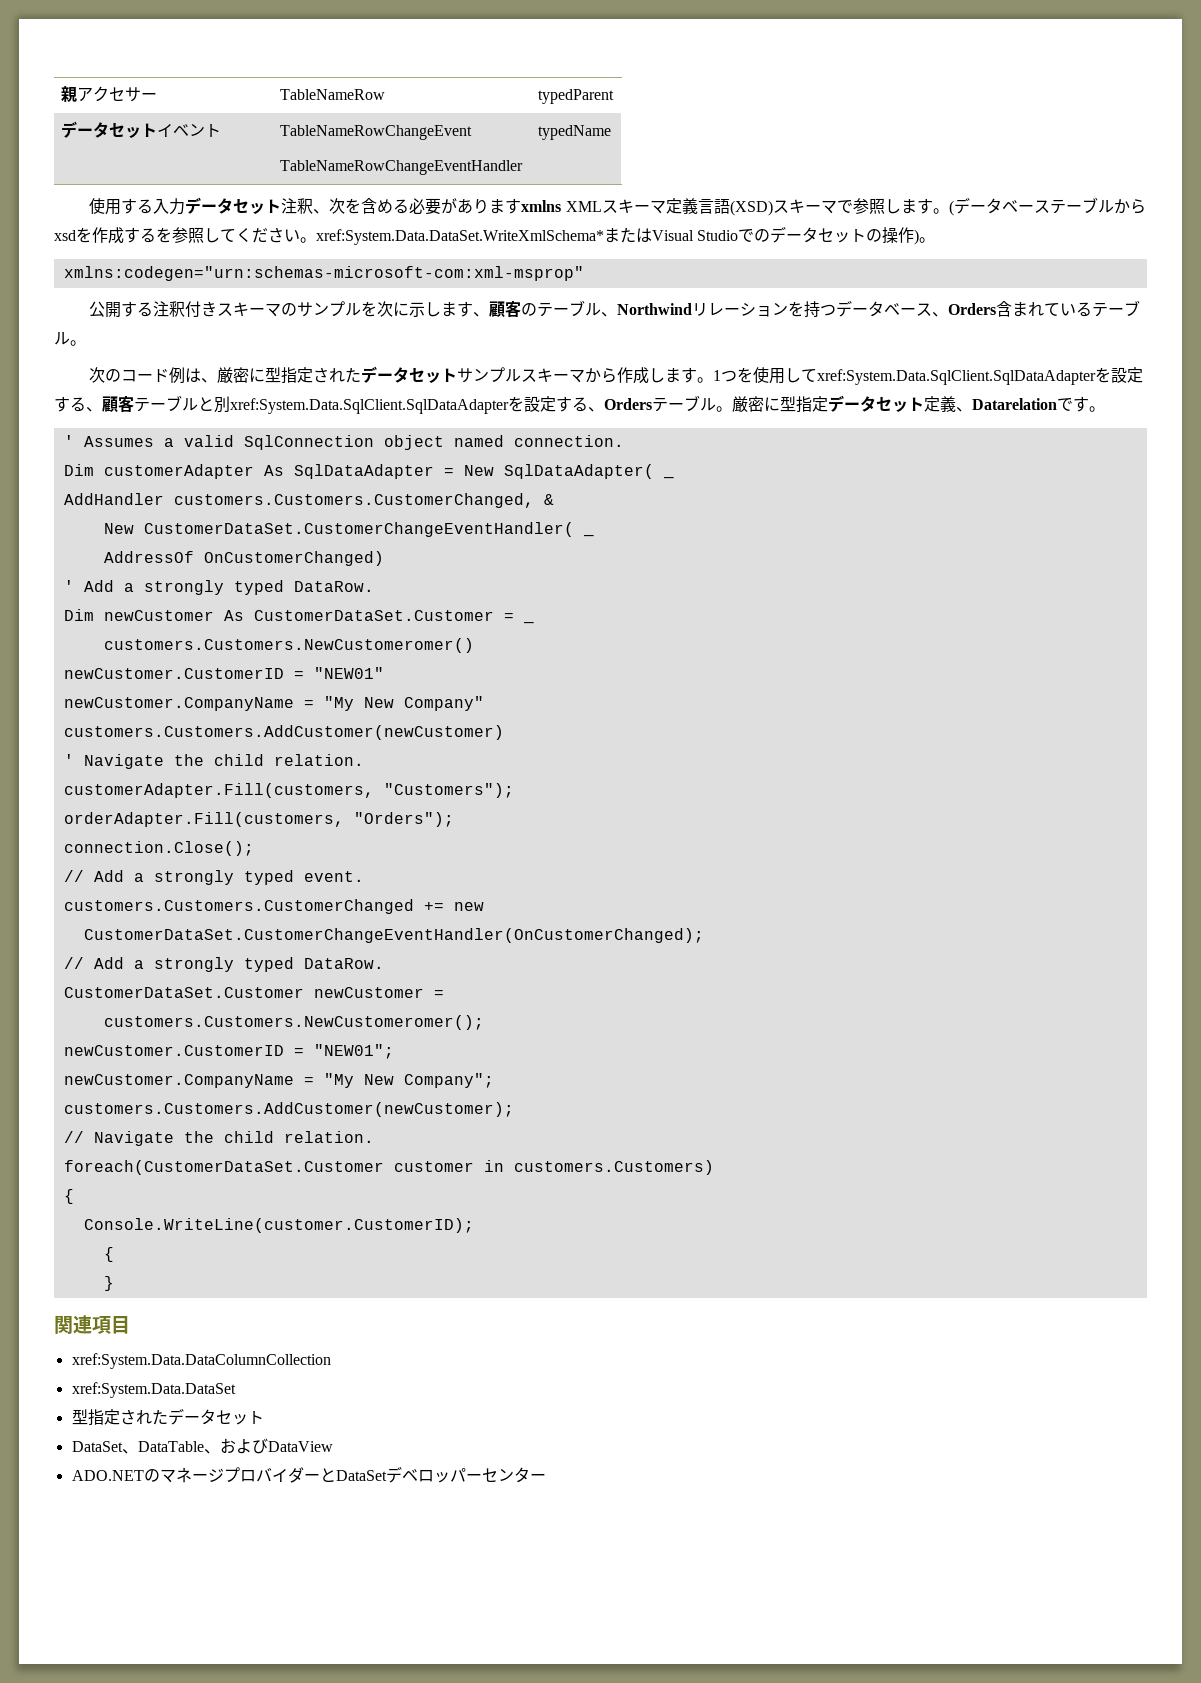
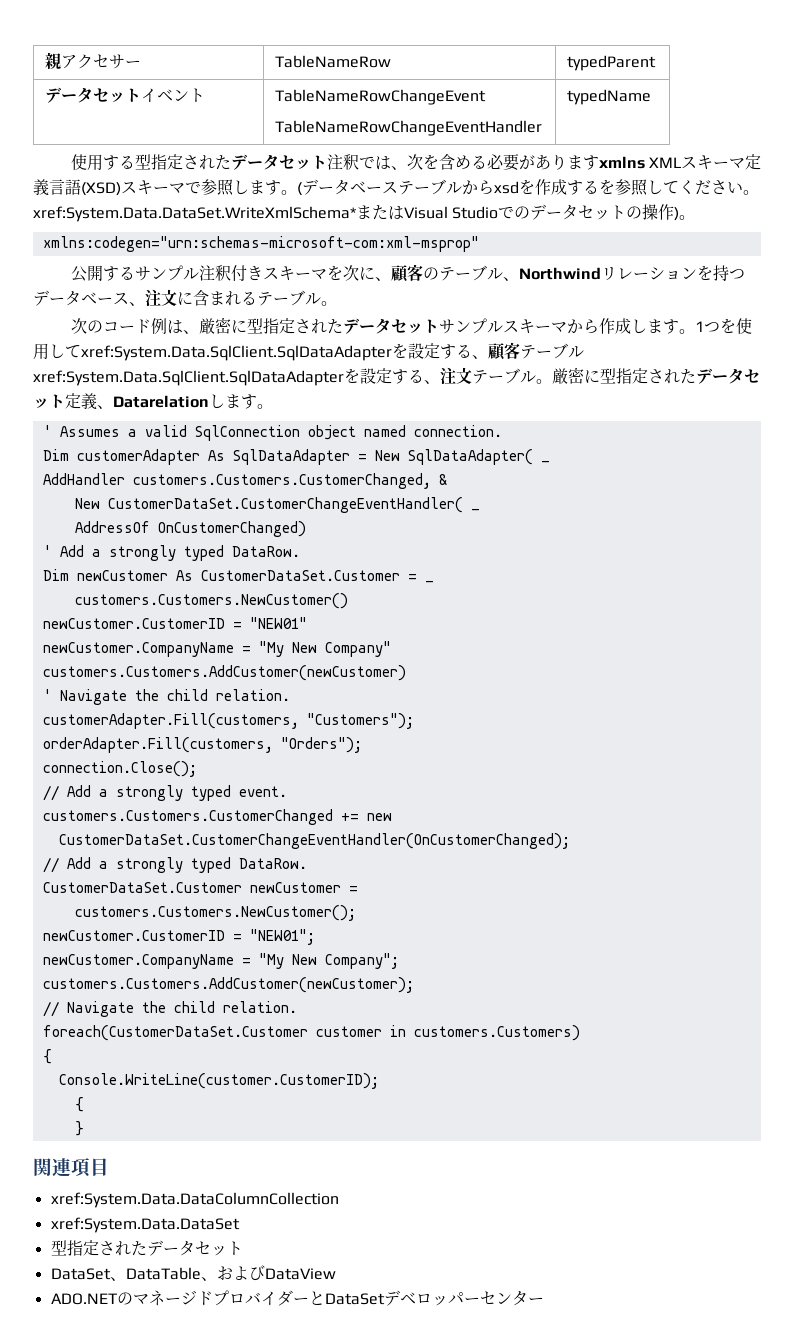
[153,198,186,215] 入力 -> [134,154,231,170] 型指定された
(314, 206) none -> [358,156,391,170] では
(154, 309) none -> [134,265,199,281] サンプル
[281,301,474,317] のサンプルを次に示します -> [326,265,375,281] を次に
[948,301,1077,317] Orders含まれてい -> [145,289,241,307] 注文に含まれ
[198,396,652,414] と別xref:System.Data.SqlClient.SqlDataAdapterを設定する、Orders -> [33,367,472,386] xref:System.Data.SqlClient.SqlDataAdapterを設定する、注文
(828, 404) none -> [648,369,696,384] された
[1057,398,1073,411] で -> [209,394,241,409] しま
[103,638,474,653] customers.Customers.NewCustomeromer() -> [74,593,348,609] customers.Customers.NewCustomer()
[103,1015,484,1030] customers.Customers.NewCustomeromer(); -> [74,905,356,921] customers.Customers.NewCustomer();
(224, 1475) none -> [196,1291,213,1306] ド

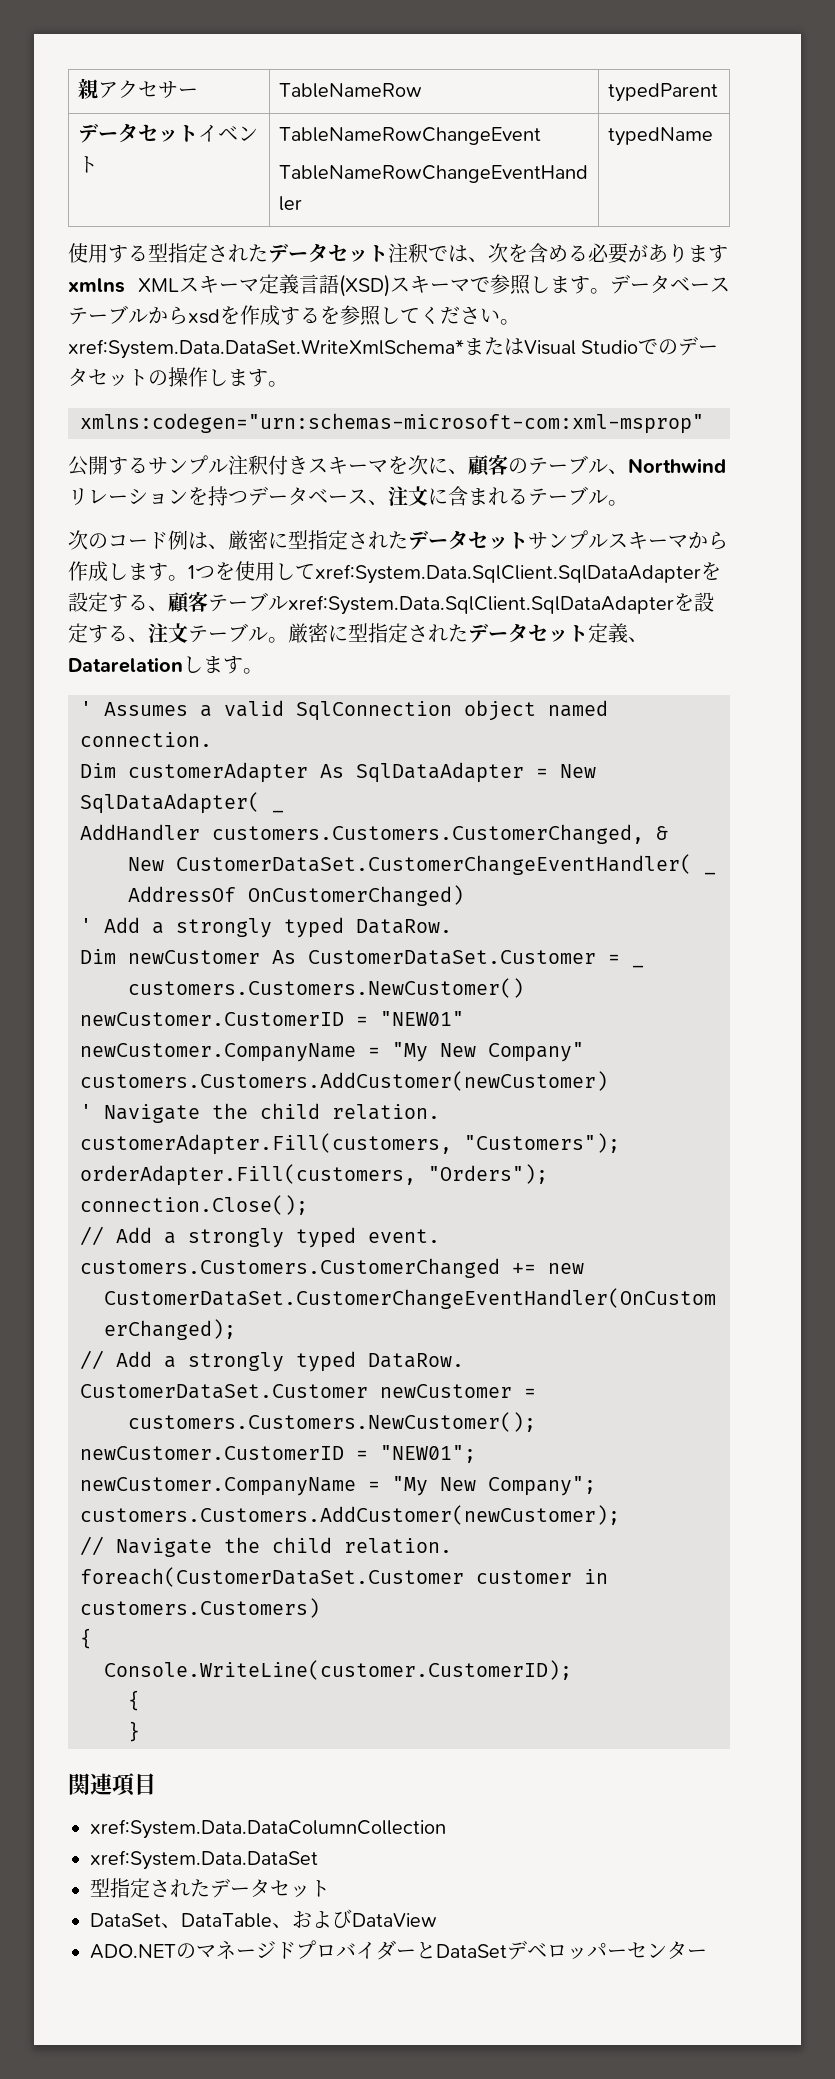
[297,182,302,196] ( -> (610, 291) none
[674,207,680,221] ) -> [208,369,268,387] します

